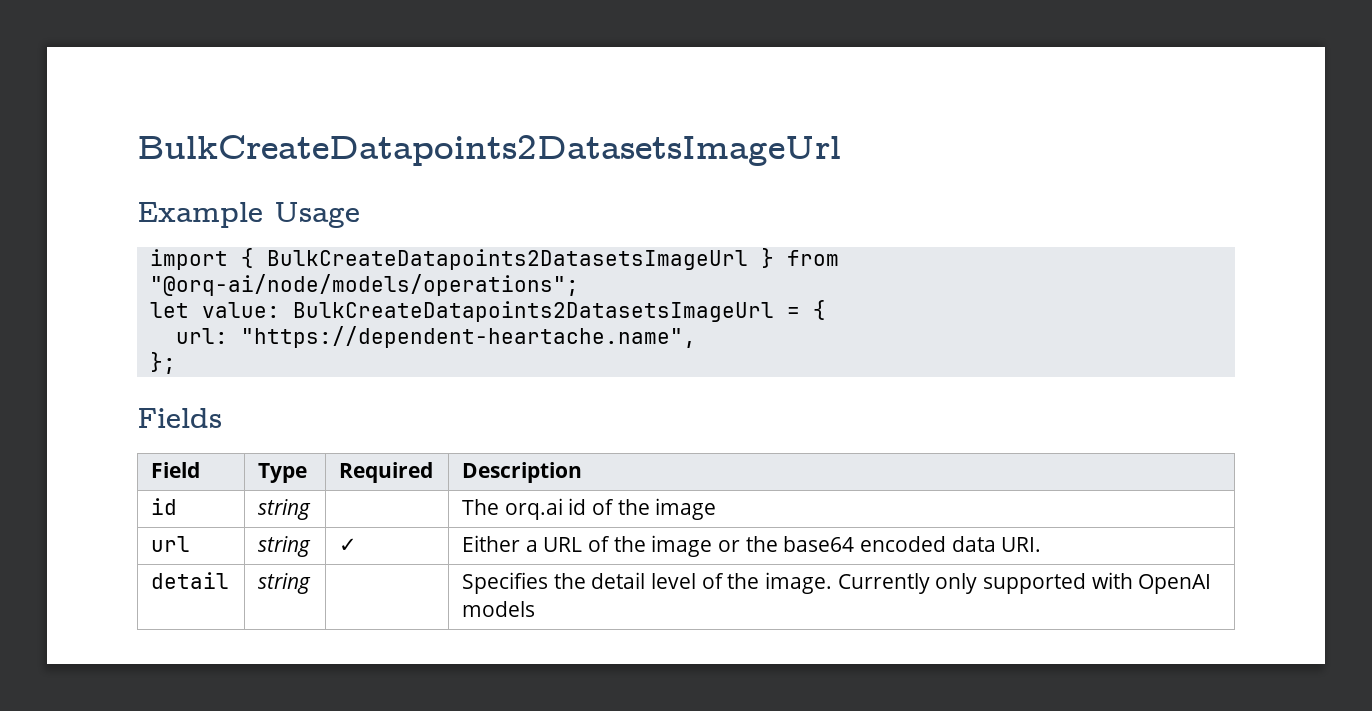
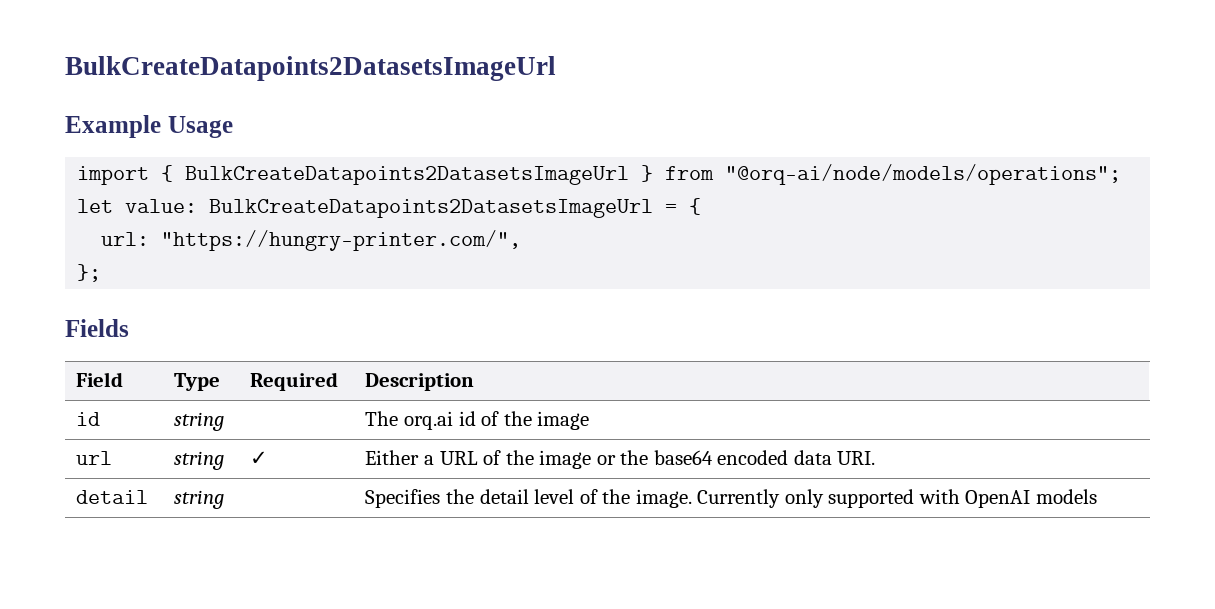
[240,326,696,348] "https://dependent-heartache.name", -> [161,230,522,251] "https://hungry-printer.com/",

